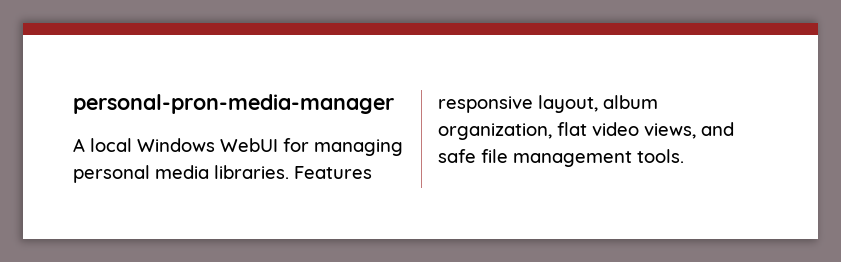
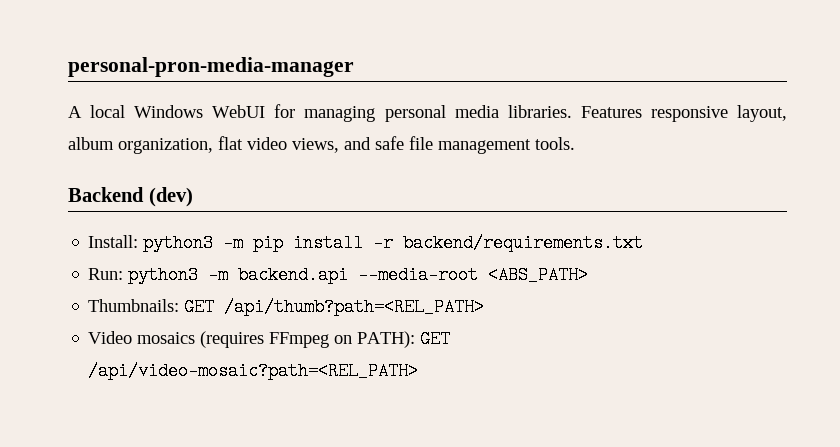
(684, 156) none -> [68,187,193,207] [88,234,644,252] [88,266,589,284] [88,298,485,316] [88,330,451,348] [88,362,419,380] // Backend (dev) // Install: python3 -m pip install -r backend/requirements.txt // Run: python3 -m backend.api --media-root <ABS_PATH> // Thumbnails: GET /api/thumb?path=<REL_PATH> // Video mosaics (requires FFmpeg on PATH): GET /api/video-mosaic?path=<REL_PATH>

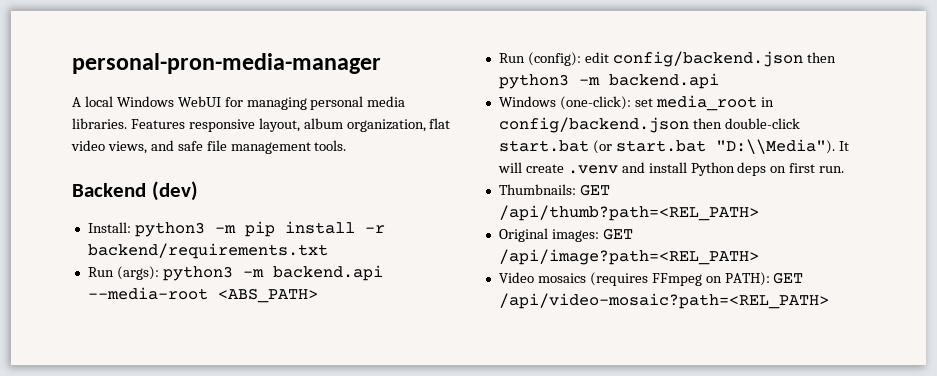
[88,268,124,280] Run: -> [87,266,159,280] Run (args):
(589, 275) none -> [498,51,836,67] [498,73,719,89] [498,95,774,111] [498,117,800,133] [498,139,849,154] [497,162,845,176] // Run (config): edit config/backend.json then python3 -m backend.api // Windows (one-click): set media_root in config/backend.json then double-click start.bat (or start.bat "D:\\Media"). It will create .venv and install Python deps on first run.
(485, 307) none -> [498,228,633,242] [498,249,759,265] // Original images: GET /api/image?path=<REL_PATH>

